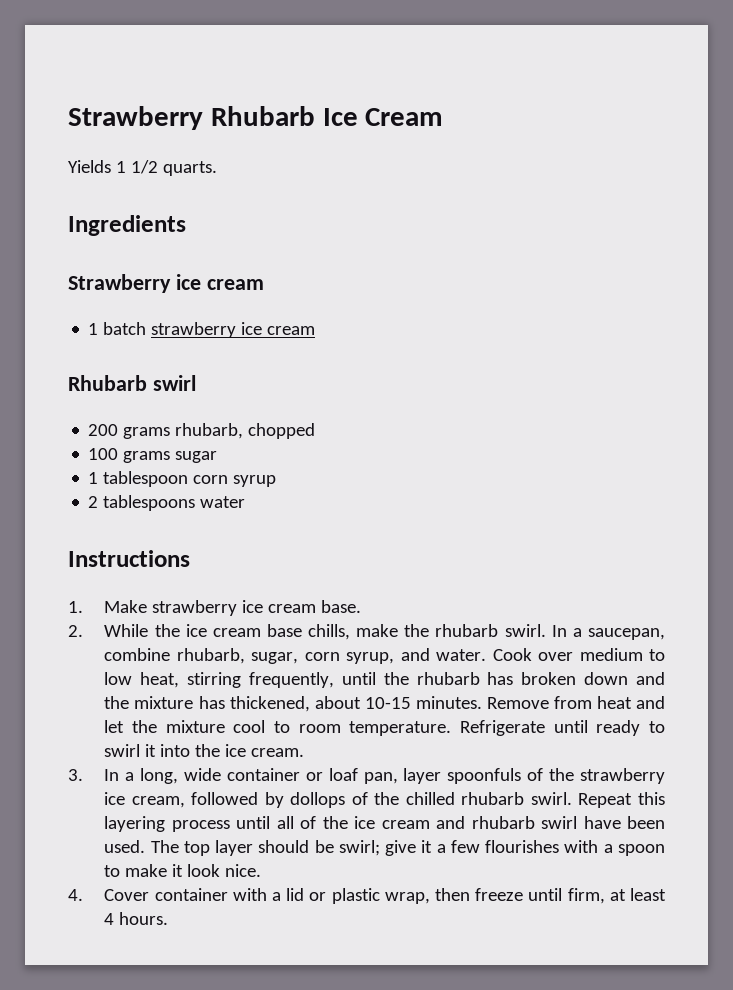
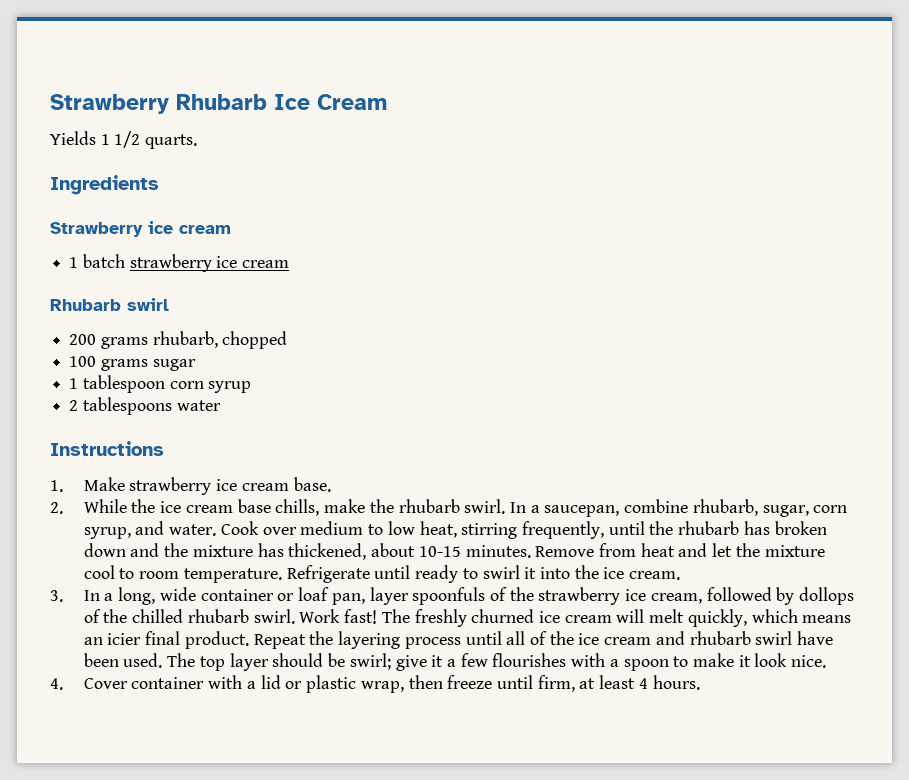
[578,792,666,808] Repeat this -> [299,609,852,627] [83,631,334,649] Work fast! The freshly churned ice cream will melt quickly, which means an icier final product. Repeat the

